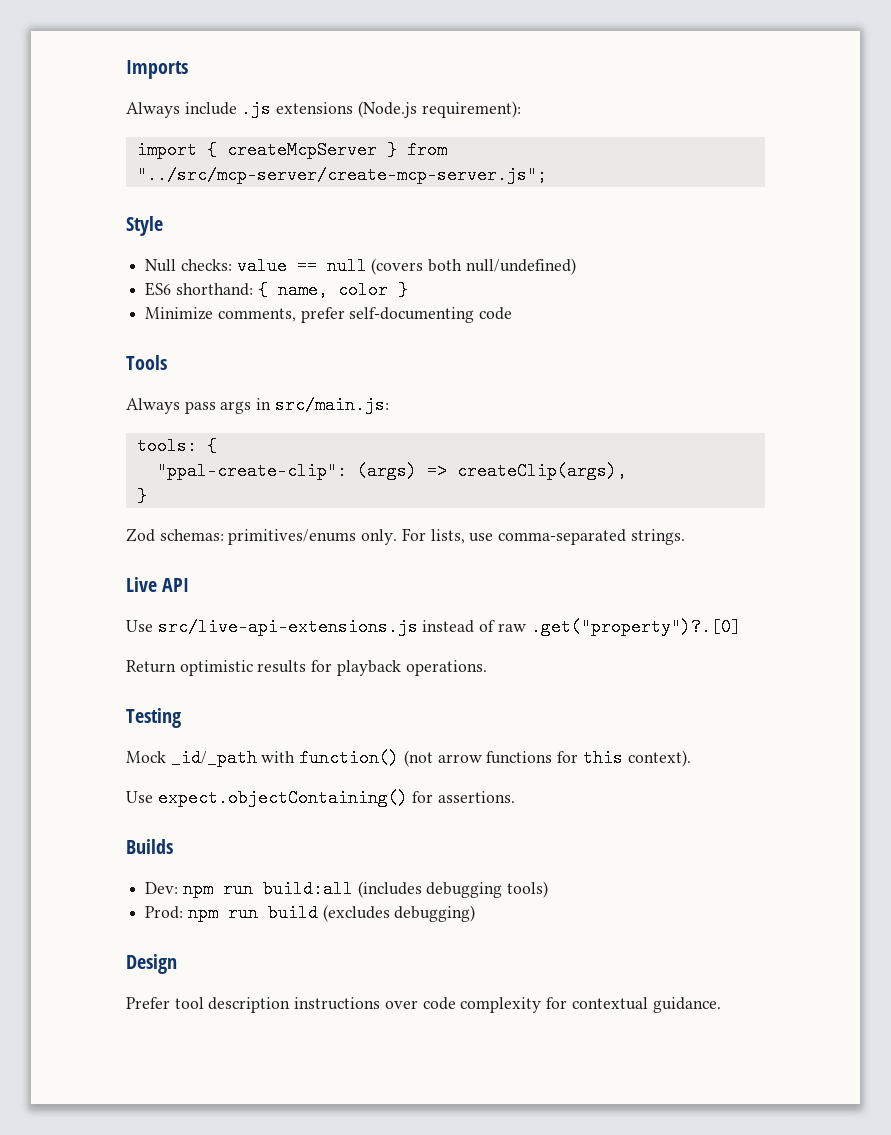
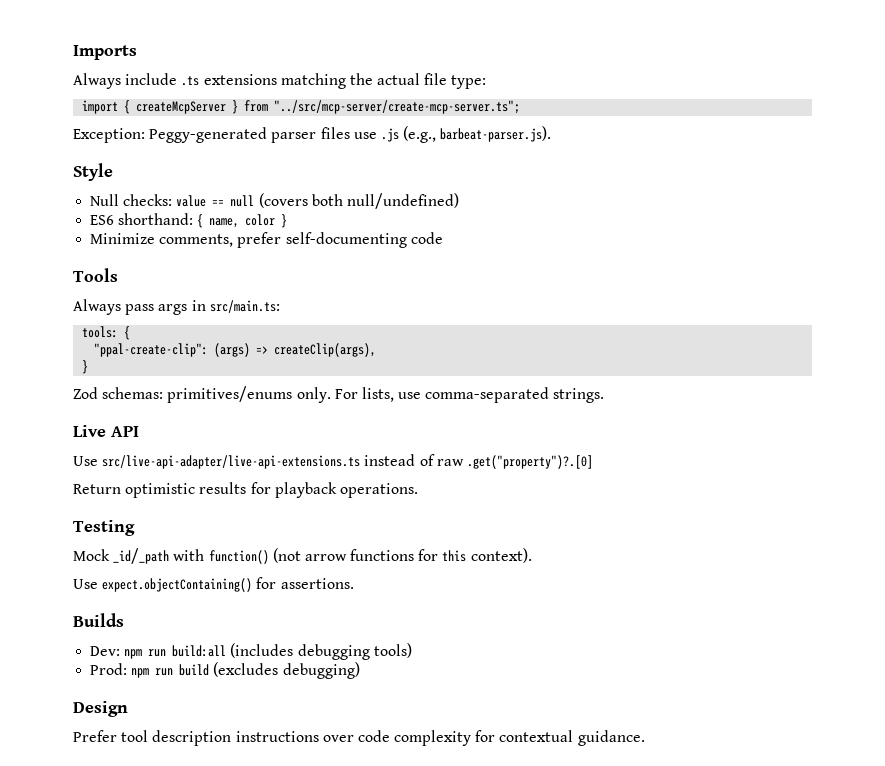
[241,100,521,118] .js extensions (Node.js requirement): -> [181,73,487,89] .ts extensions matching the actual file type:
[136,166,547,184] "../src/mcp-server/create-mcp-server.js"; -> [274,100,521,114] [73,126,552,143] "../src/mcp-server/create-mcp-server.ts"; // Exception: Peggy-generated parser files use .js (e.g., barbeat-parser.js).
[274,396,389,414] src/main.js: -> [209,300,280,313] src/main.ts:
[157,618,418,636] src/live-api-extensions.js -> [102,455,361,469] src/live-api-adapter/live-api-extensions.ts

